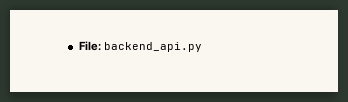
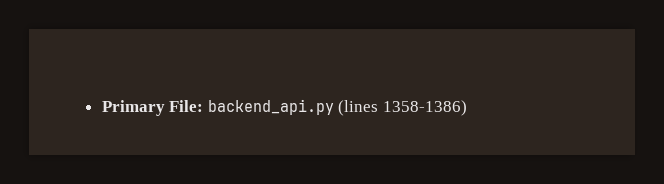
(78, 46) none -> [101,100,165,116] Primary
(202, 47) none -> [338,100,468,116] (lines 1358-1386)

